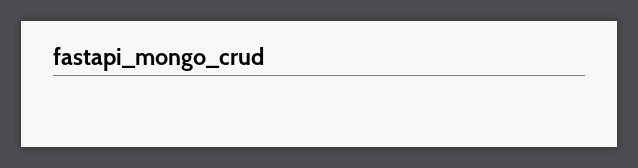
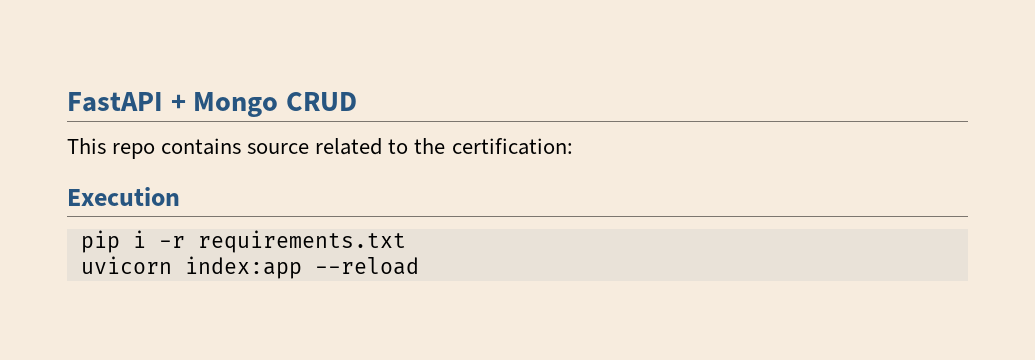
[53,47,264,71] fastapi_mongo_crud -> [67,92,358,117] [67,138,573,159] [67,187,180,206] [80,230,406,253] [80,256,419,279] FastAPI + Mongo CRUD // This repo contains source related to the certification: // Execution // pip i -r requirements.txt // uvicorn index:app --reload

